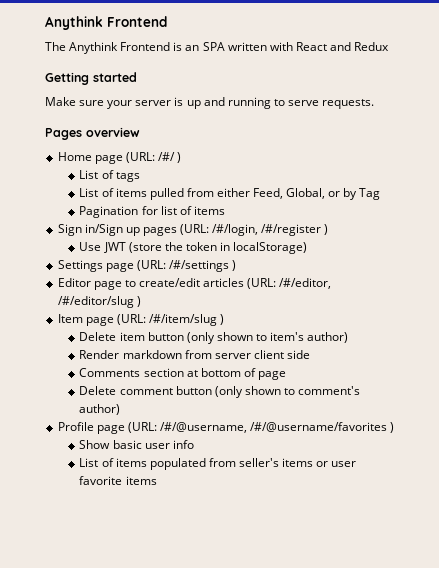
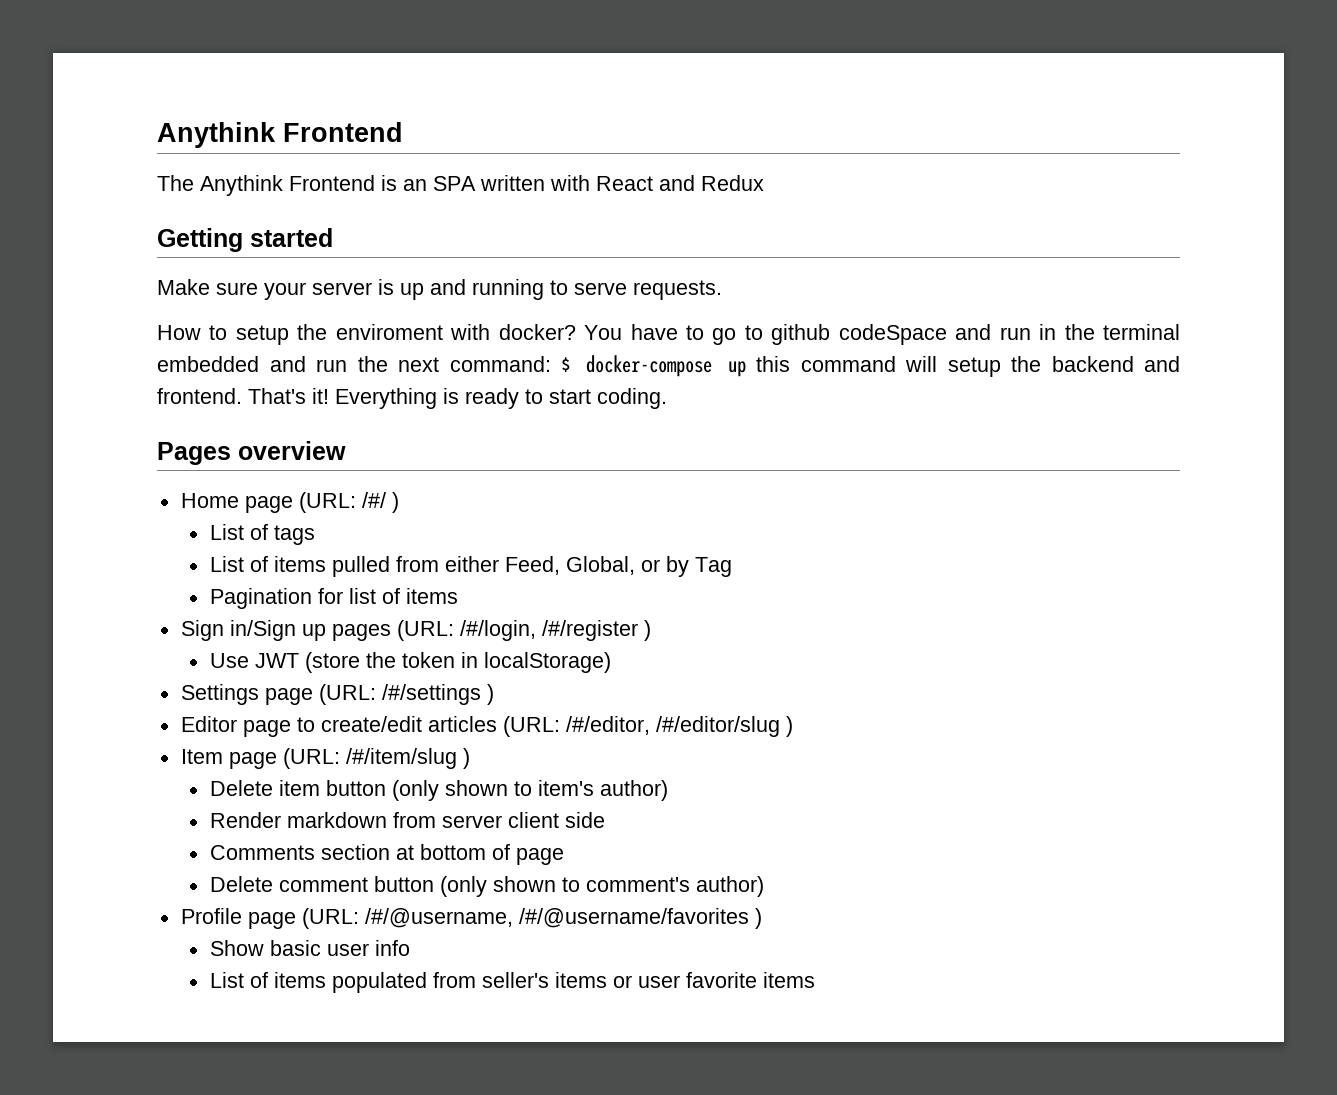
(375, 104) none -> [157,324,1181,345] [157,355,1180,377] [157,388,667,409] // How to setup the enviroment with docker? You have to go to github codeSpace and run in the terminal embedded and run the next command: $ docker-compose up this command will setup the backend and frontend. That's it! Everything is ready to start coding.

